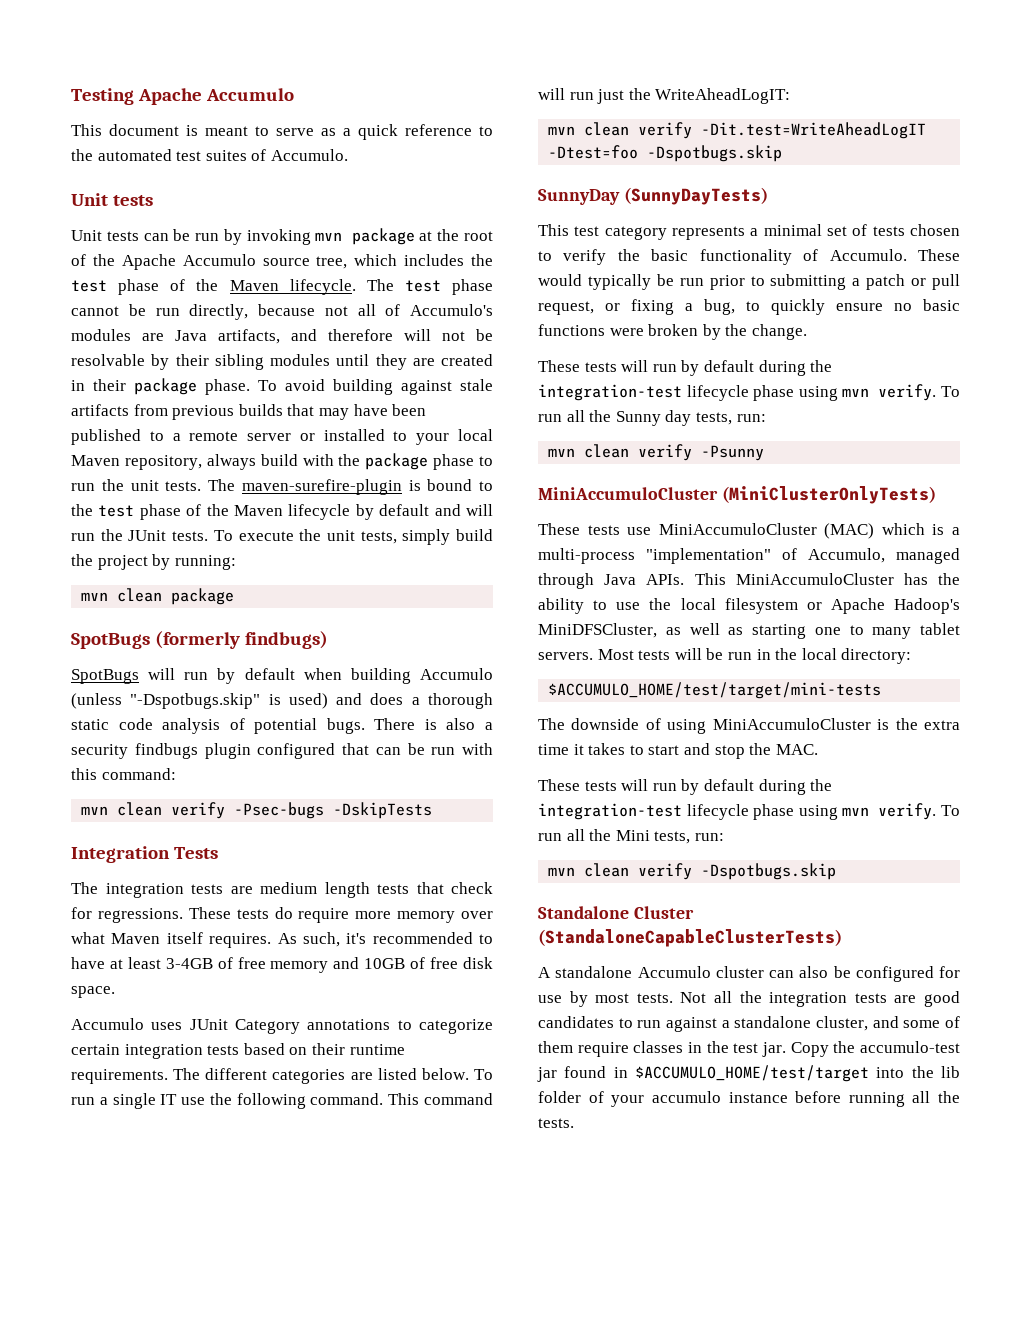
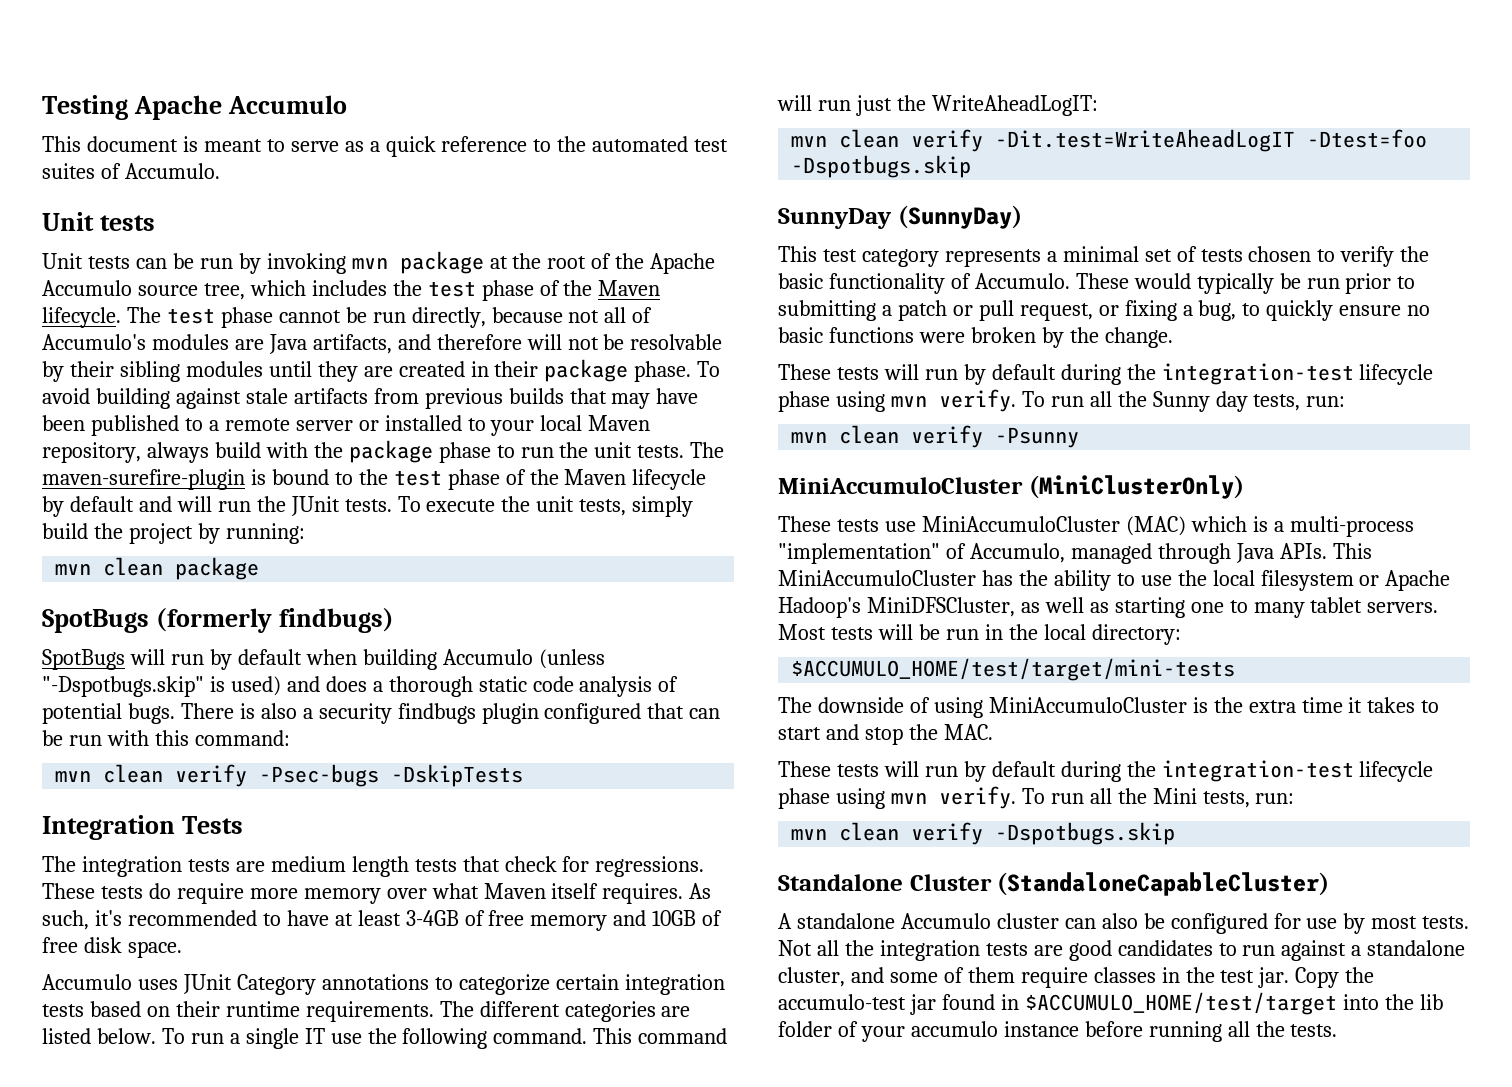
[623,187,768,205] (SunnyDayTests) -> [897,205,1022,229] (SunnyDay)
[721,486,936,504] (MiniClusterOnlyTests) -> [1028,475,1244,499] (MiniClusterOnly)
[538,929,842,947] (StandaloneCapableClusterTests) -> [997,872,1330,896] (StandaloneCapableCluster)

